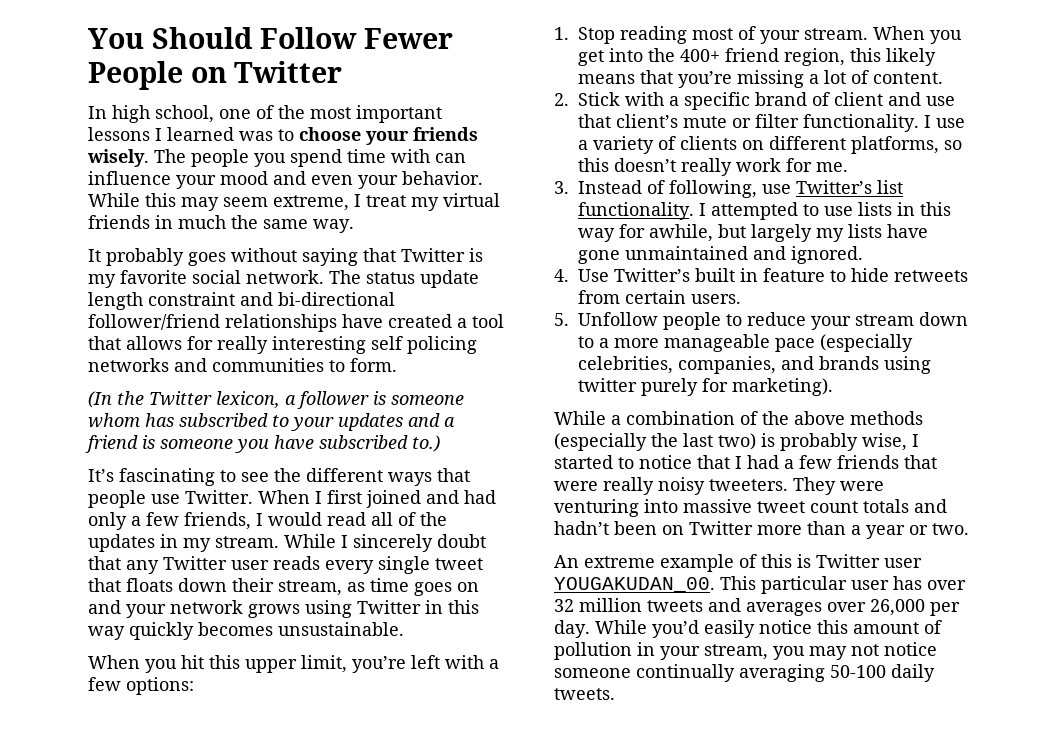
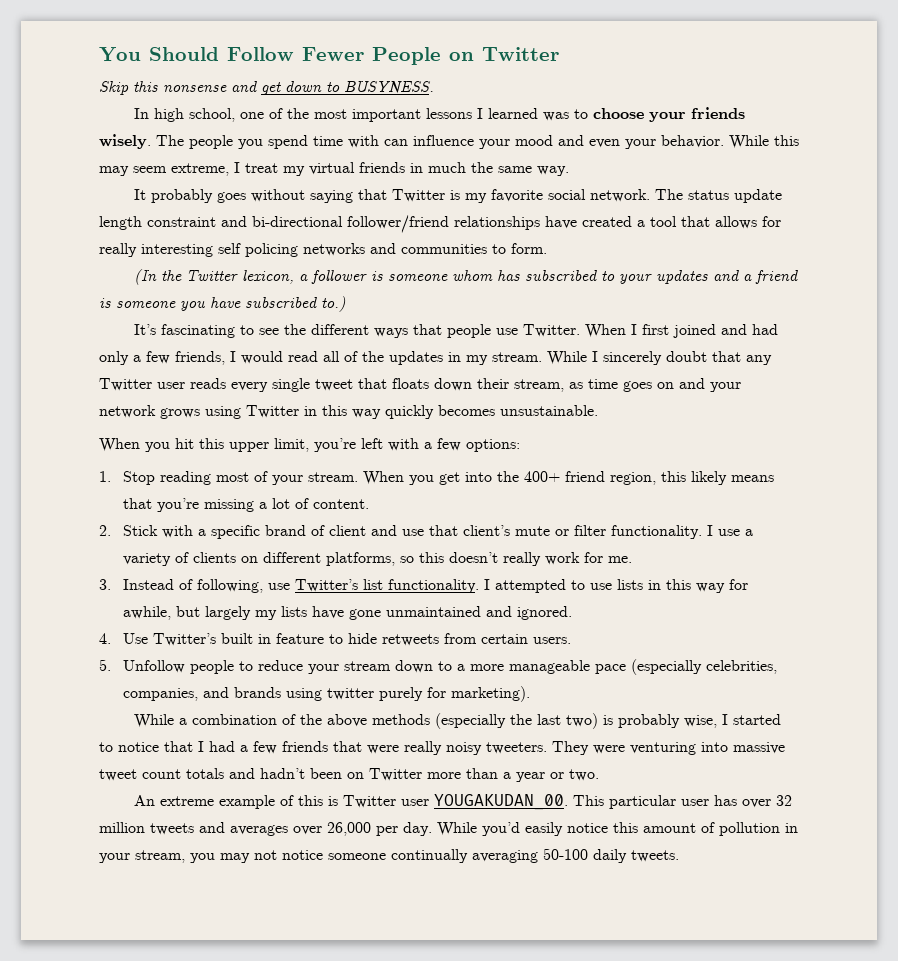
(343, 72) none -> [99,81,434,95] // Skip this nonsense and get down to BUSYNESS.

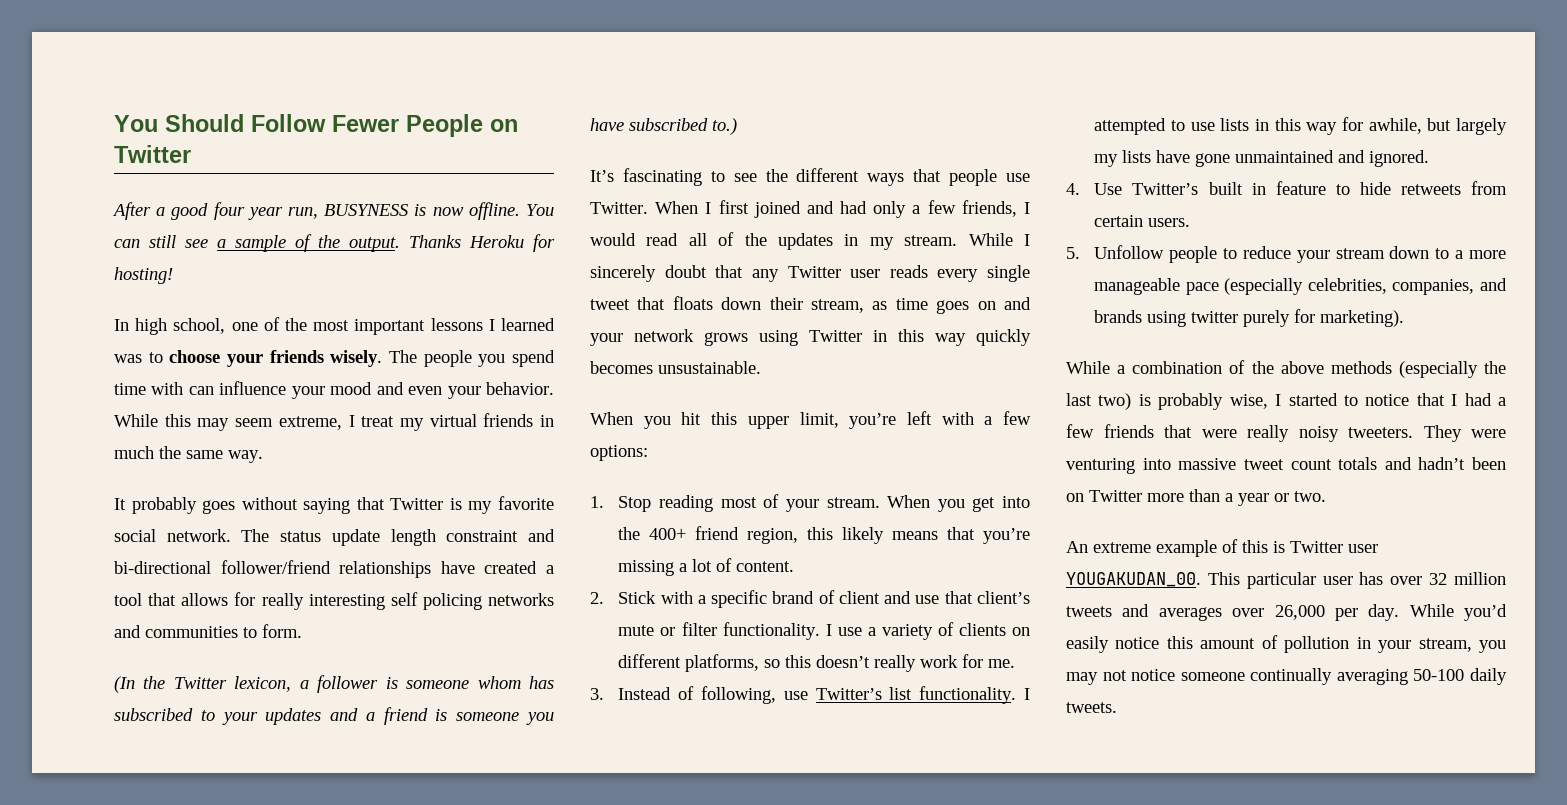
[99,81,434,95] Skip this nonsense and get down to BUSYNESS. -> [112,202,554,220] [114,234,555,252] [114,267,173,284] After a good four year run, BUSYNESS is now offline. You can still see a sample of the output. Thanks Heroku for hosting!

